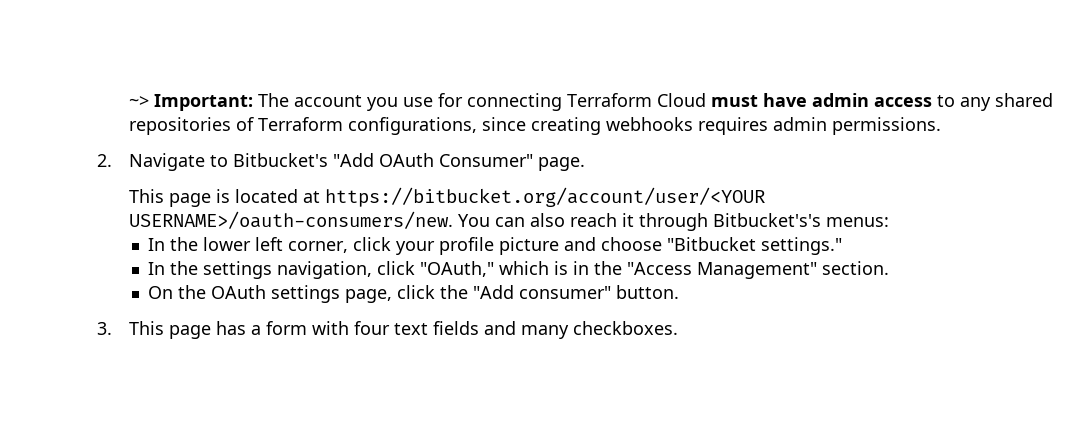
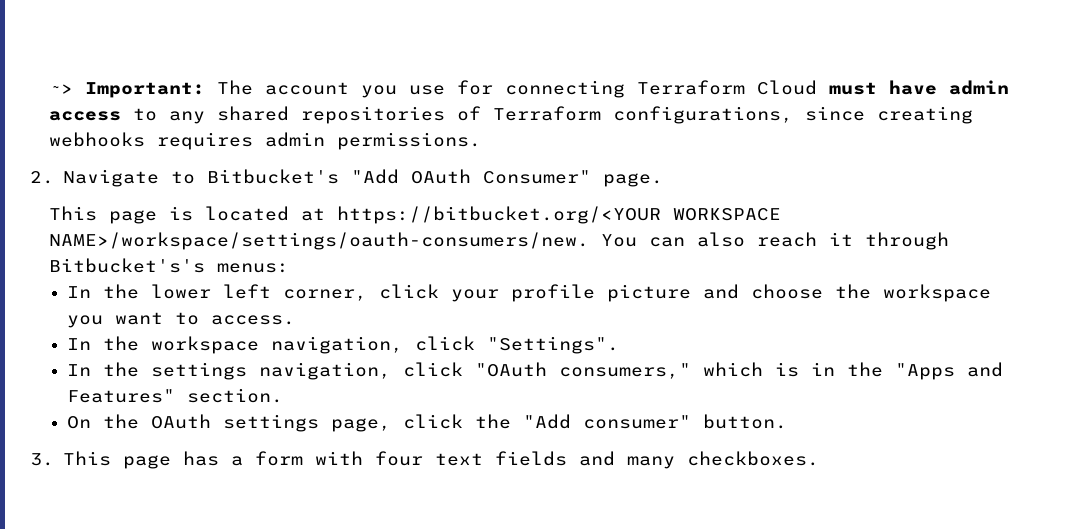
[324,187,765,207] [128,211,453,229] https://bitbucket.org/account/user/<YOUR USERNAME>/oauth-consumers/new. -> [336,206,781,224] [48,232,589,250] https://bitbucket.org/<YOUR WORKSPACE NAME>/workspace/settings/oauth-consumers/new.
[667,237,843,255] "Bitbucket settings." -> [835,284,992,302] [67,312,296,328] [67,336,620,354] the workspace you want to access. // In the workspace navigation, click "Settings".
[420,261,495,277] "OAuth," -> [475,362,692,379] "OAuth consumers,"
[627,262,818,279] "Access Management" -> [895,362,1004,380] [67,389,176,403] "Apps and Features"

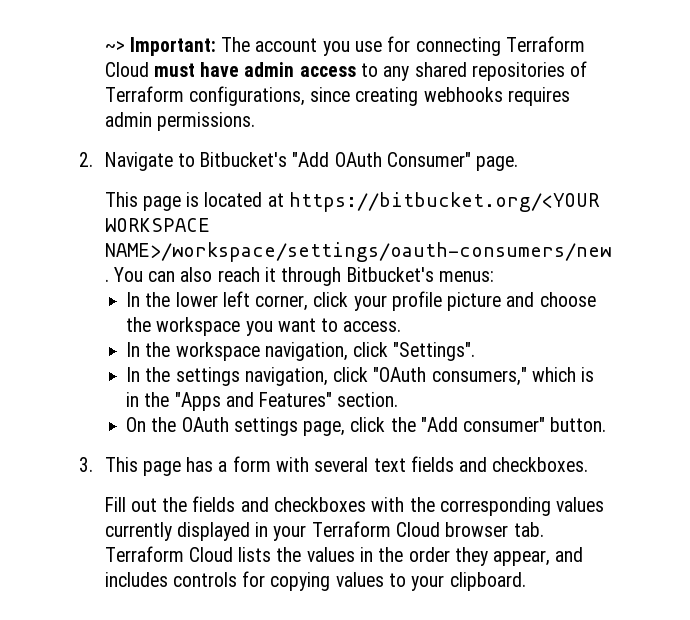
[48,258,205,273] Bitbucket's's -> [346,267,434,282] Bitbucket's
[374,451,423,466] four -> [314,457,369,472] several
[626,456,675,469] many -> (488, 464) none
(819, 458) none -> [104,496,605,516] [104,521,544,541] [104,546,584,566] [104,571,526,591] // Fill out the fields and checkboxes with the corresponding values currently displayed in your Terraform Cloud browser tab. Terraform Cloud lists the values in the order they appear, and includes controls for copying values to your clipboard.

